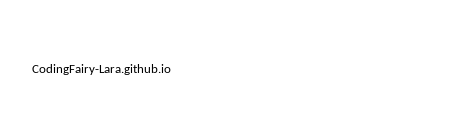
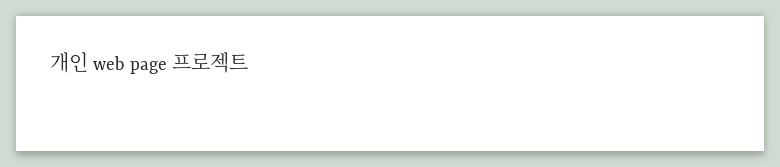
[32,64,171,75] CodingFairy-Lara.github.io -> [50,52,249,74] 개인 web page 프로젝트

